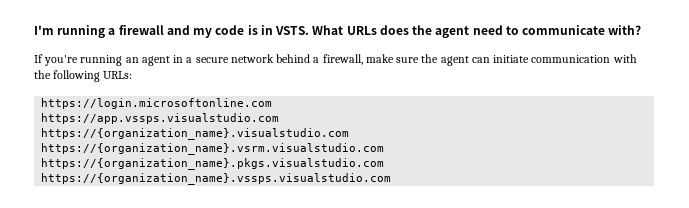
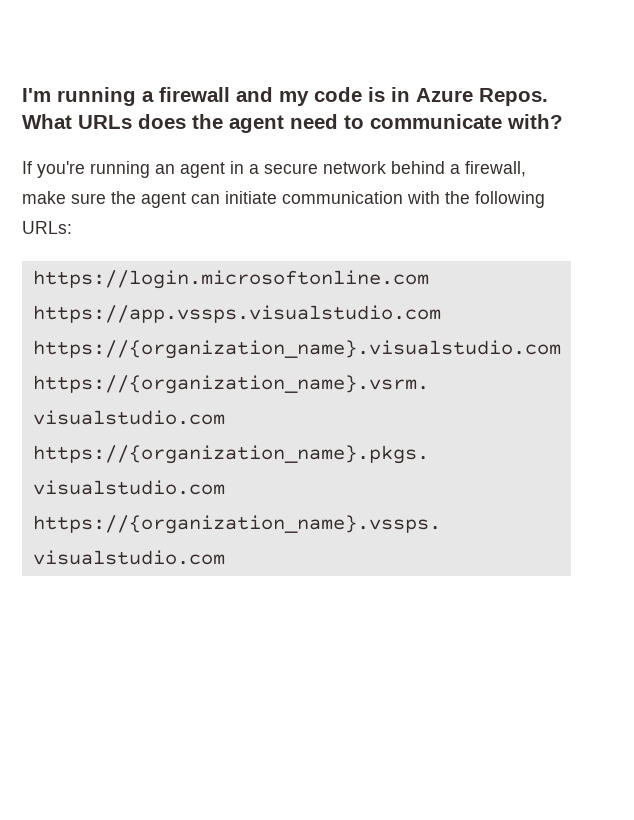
[275,26,310,35] VSTS. -> [416,88,548,106] Azure Repos.

